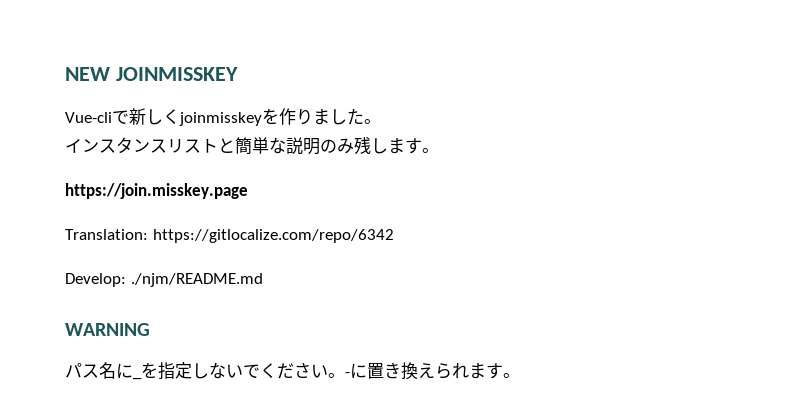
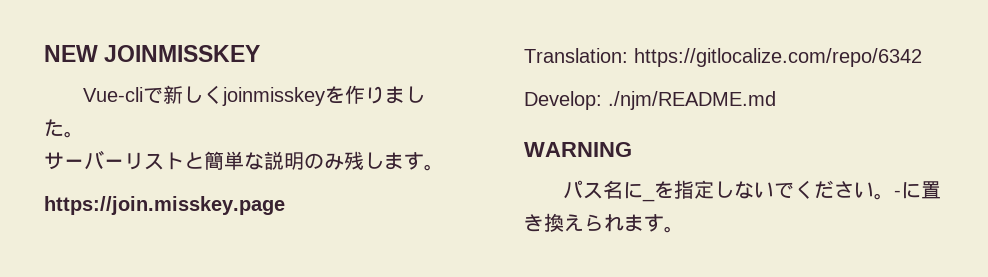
[65,137,167,154] インスタンス -> [44,150,124,170] サーバー

